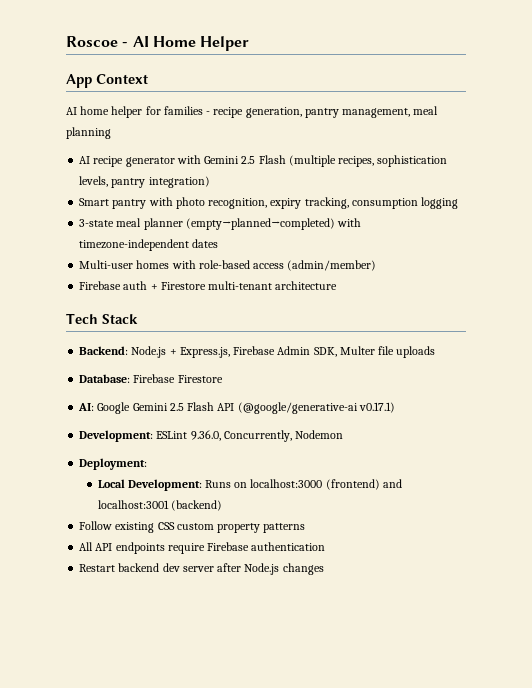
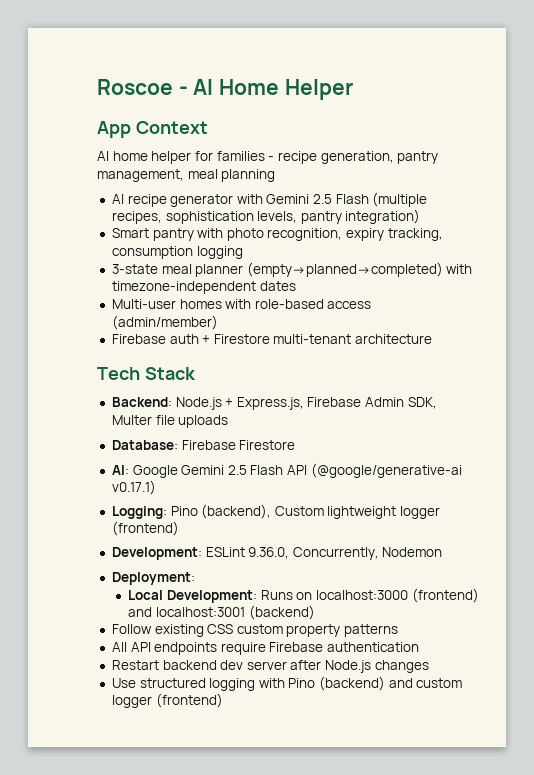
(395, 407) none -> [111,504,441,519] [111,521,179,536] // Logging: Pino (backend), Custom lightweight logger (frontend)
(324, 569) none -> [111,676,463,691] [111,693,223,708] // Use structured logging with Pino (backend) and custom logger (frontend)

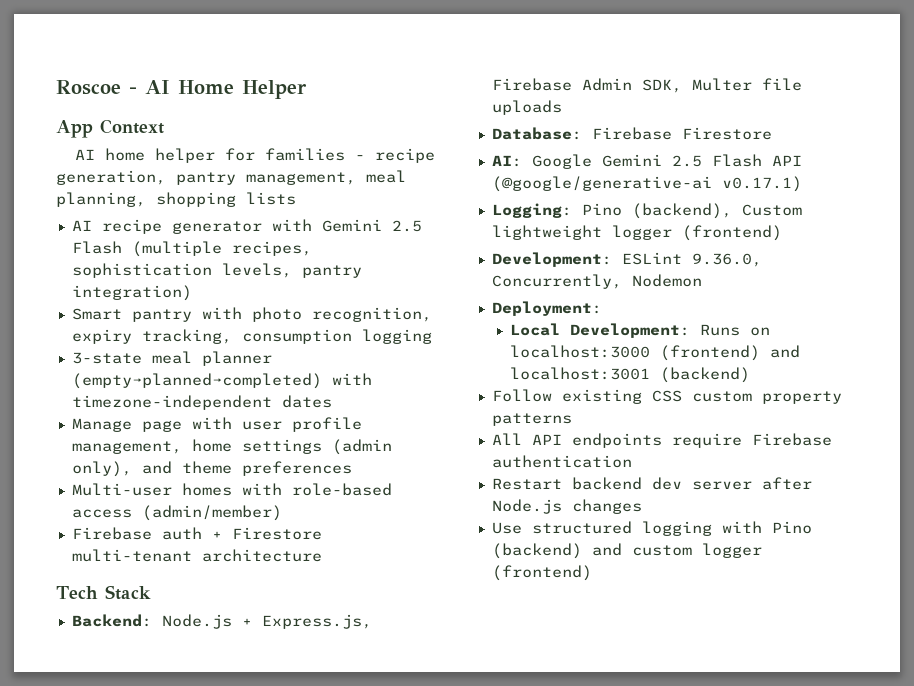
[221,169,276,182] planning -> [56,192,296,207] planning, shopping lists
(296, 286) none -> [71,417,362,432] [71,439,392,455] [71,461,352,477] // Manage page with user profile management, home settings (admin only), and theme preferences

